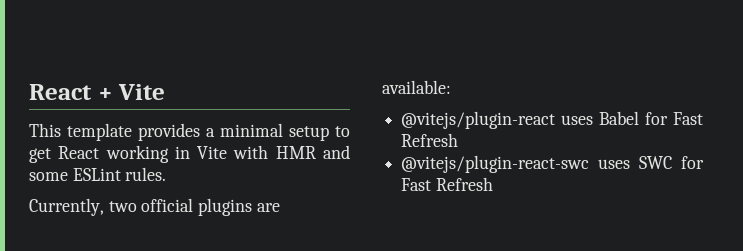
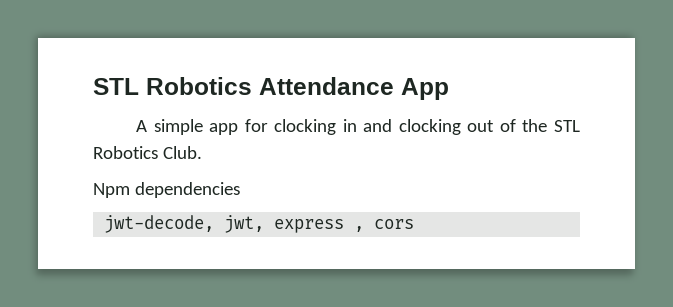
[29,84,166,100] [29,123,350,141] [29,145,350,163] [29,167,167,181] [29,198,280,216] [382,80,451,94] [401,111,703,129] [401,133,459,147] [401,155,704,173] [401,177,493,191] React + Vite // This template provides a minimal setup to get React working in Vite with HMR and some ESLint rules. // Currently, two official plugins are available: // @vitejs/plugin-react uses Babel for Fast Refresh // @vitejs/plugin-react-swc uses SWC for Fast Refresh -> [93,77,449,100] [136,119,580,135] [93,146,202,159] [93,182,240,198] [104,215,415,233] STL Robotics Attendance App // A simple app for clocking in and clocking out of the STL Robotics Club. // Npm dependencies // jwt-decode, jwt, express , cors

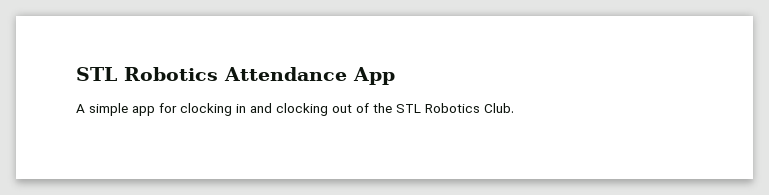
[93,182,240,198] [104,215,415,233] // Npm dependencies // jwt-decode, jwt, express , cors -> (514, 108) none

